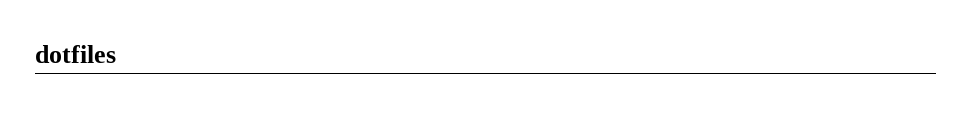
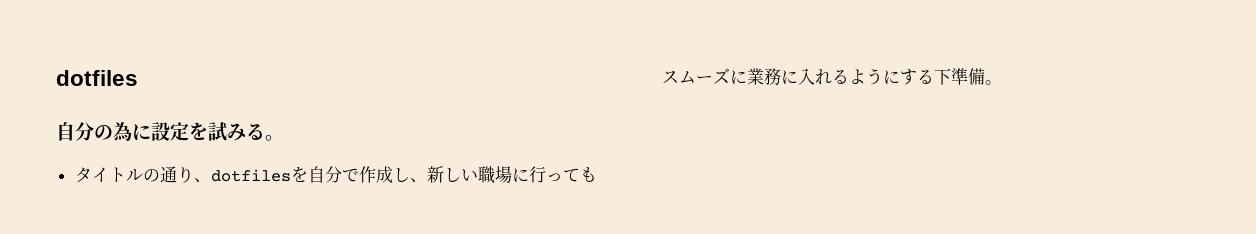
[35,45,116,63] dotfiles -> [56,70,138,86] [56,121,284,142] [74,166,597,183] [661,68,1002,85] dotfiles // 自分の為に設定を試みる。 // タイトルの通り、dotfilesを自分で作成し、新しい職場に行ってもスムーズに業務に入れるようにする下準備。

